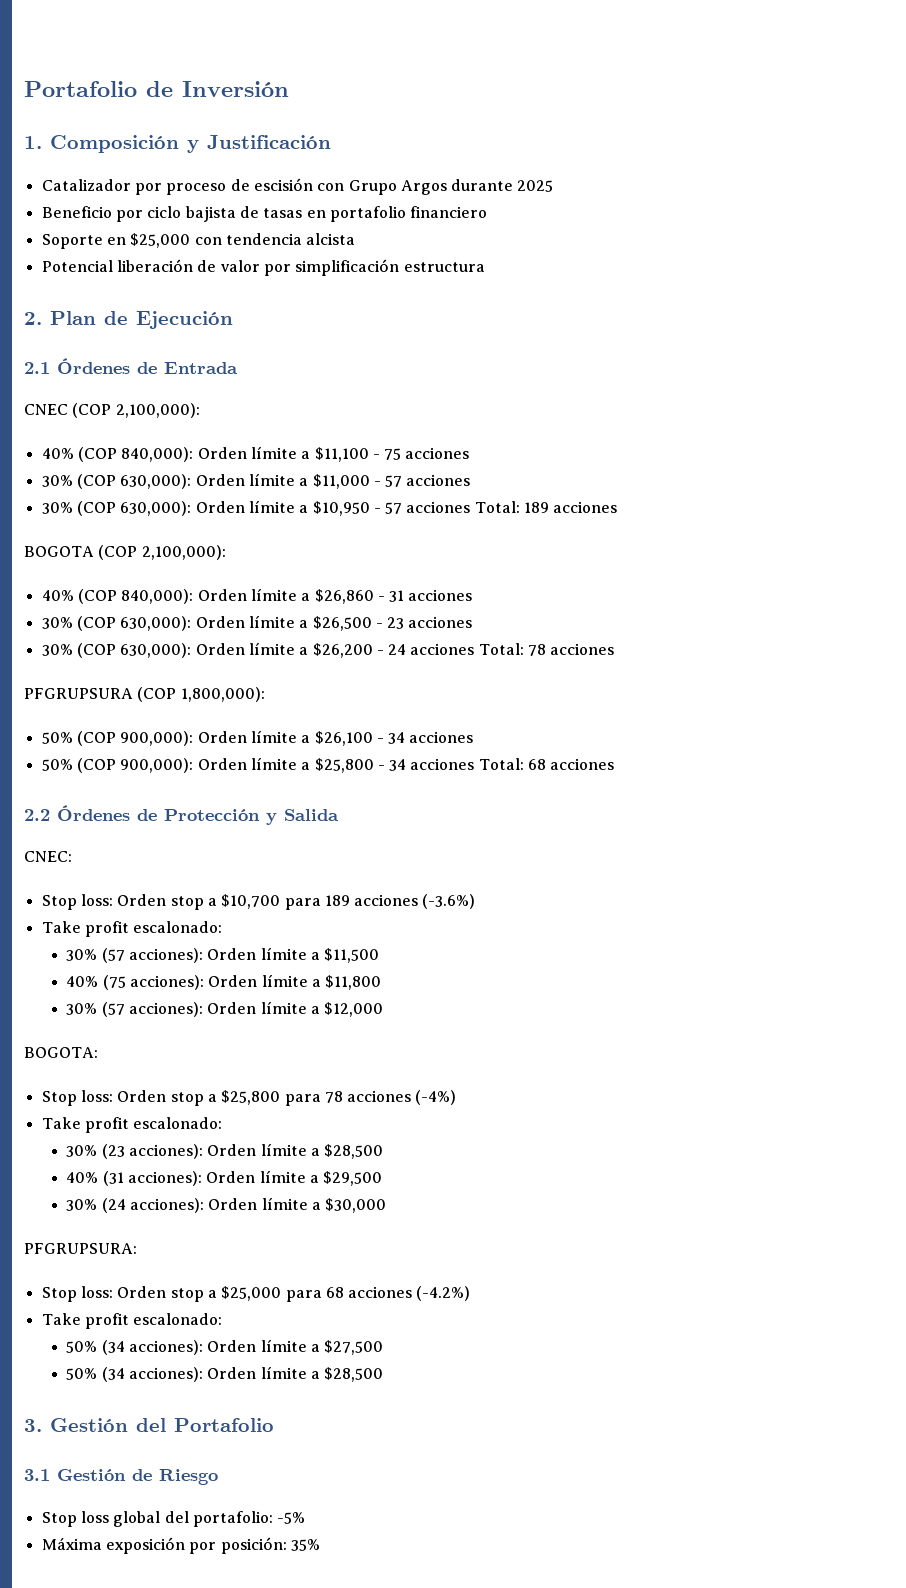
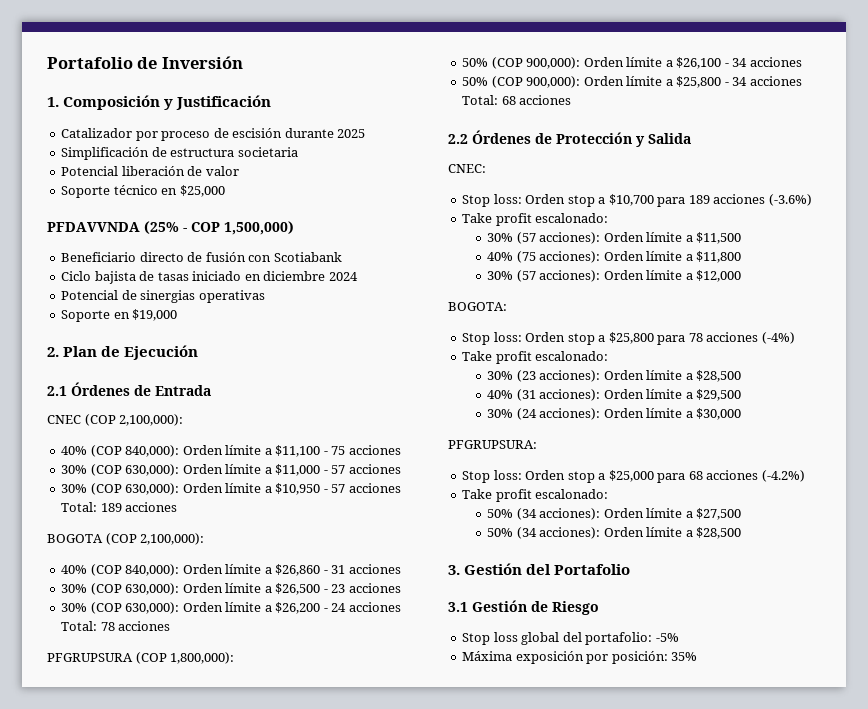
[317,180,447,195] con Grupo Argos -> (283, 133) none
[41,206,488,222] [41,233,356,249] [41,259,485,276] Beneficio por ciclo bajista de tasas en portafolio financiero // Soporte en $25,000 con tendencia alcista // Potencial liberación de valor por simplificación estructura -> [61,147,298,160] [61,166,239,176] [61,185,225,198] [47,221,294,235] [61,252,342,262] [61,271,358,284] [61,290,265,303] [61,309,178,322] Simplificación de estructura societaria // Potencial liberación de valor // Soporte técnico en $25,000 // PFDAVVNDA (25% - COP 1,500,000) // Beneficiario directo de fusión con Scotiabank // Ciclo bajista de tasas iniciado en diciembre 2024 // Potencial de sinergias operativas // Soporte en $19,000

